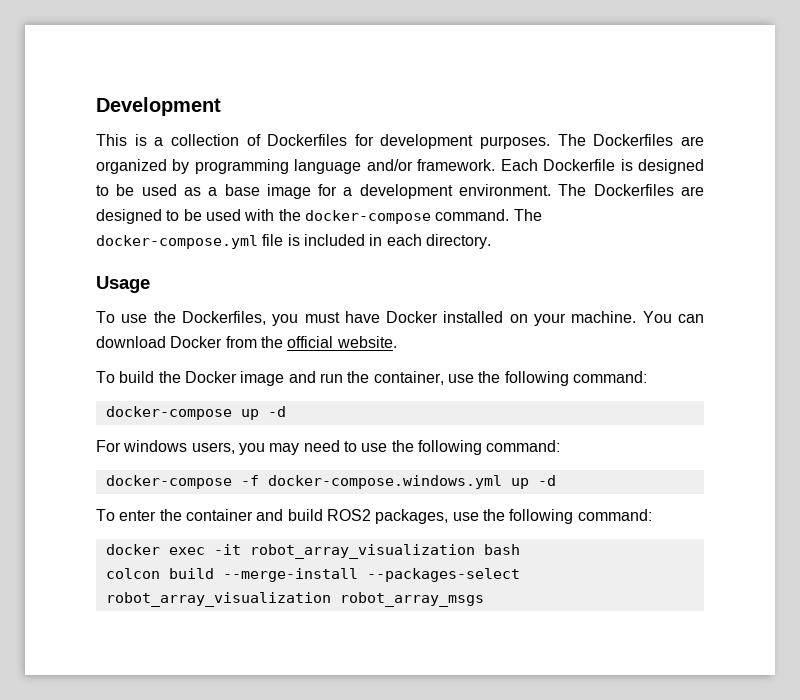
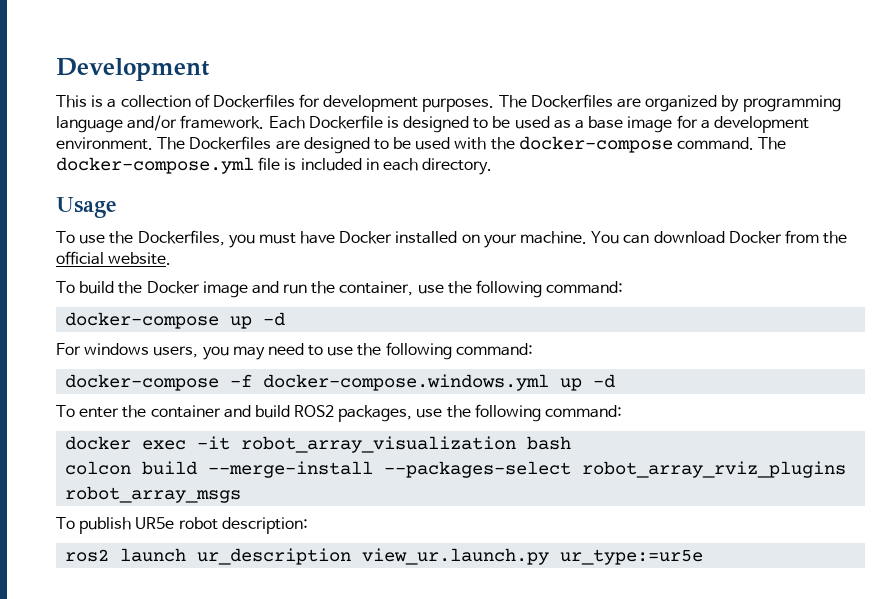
[105,592,331,607] robot_array_visualization -> [582,461,847,478] robot_array_rviz_plugins
(484, 599) none -> [56,517,308,534] [65,548,704,565] // To publish UR5e robot description: // ros2 launch ur_description view_ur.launch.py ur_type:=ur5e

